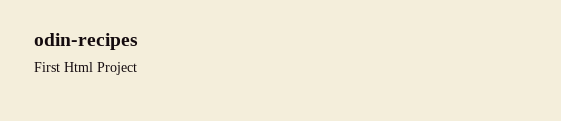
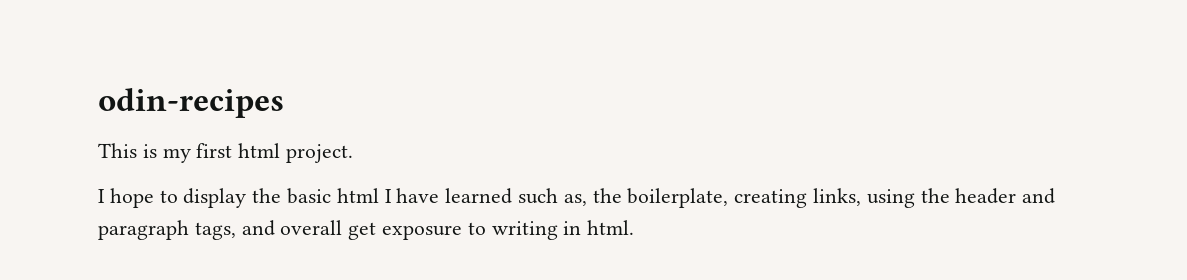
[34,62,137,75] First Html Project -> [98,143,354,163] [98,188,1056,208] [98,220,635,240] This is my first html project. // I hope to display the basic html I have learned such as, the boilerplate, creating links, using the header and paragraph tags, and overall get exposure to writing in html.

